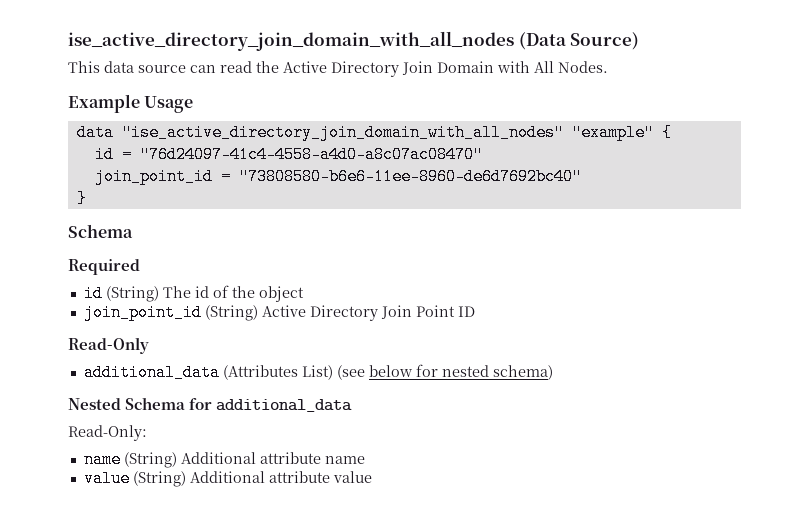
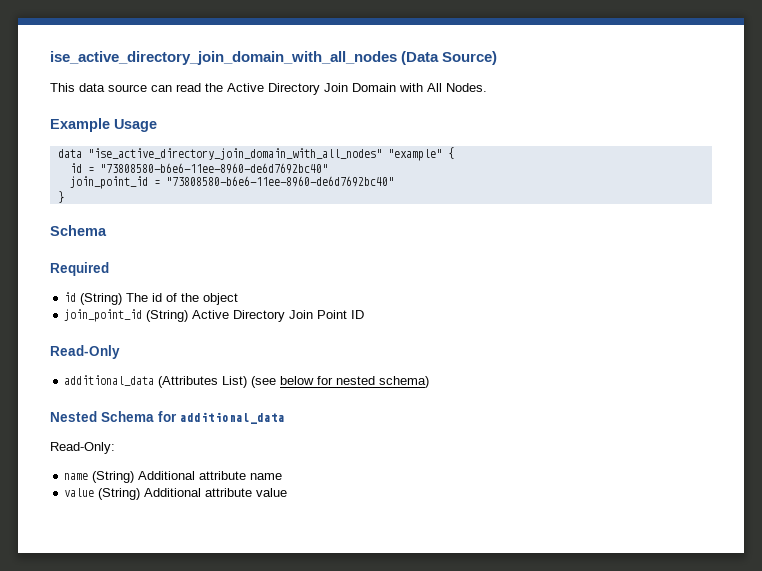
[139,146,483,163] "76d24097-41c4-4558-a4d0-a8c07ac08470" -> [99,163,328,174] "73808580-b6e6-11ee-8960-de6d7692bc40"

